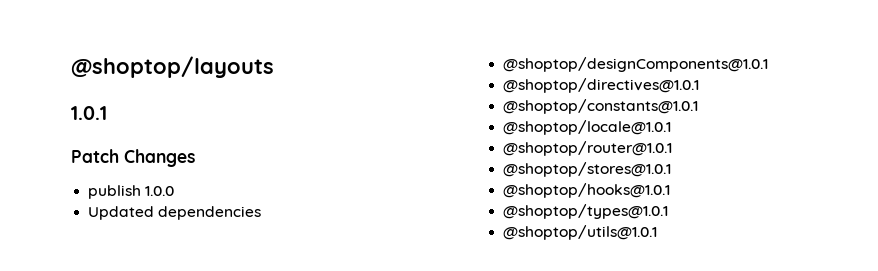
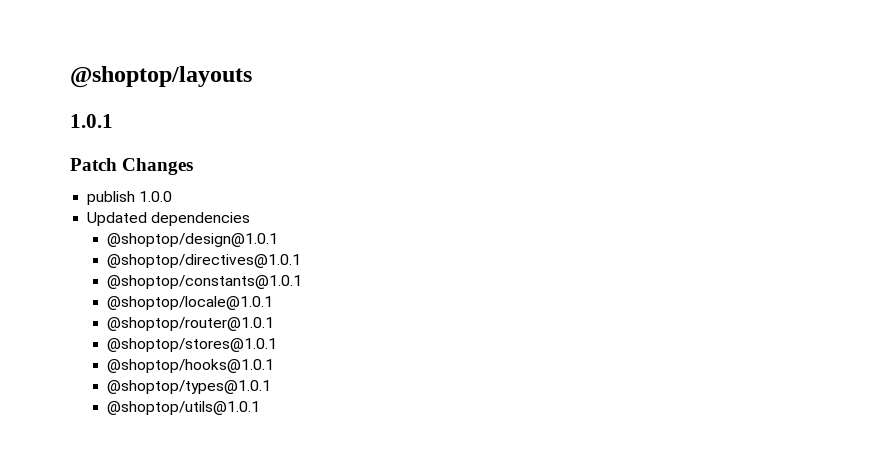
[503,57,769,72] @shoptop/designComponents@1.0.1 -> [107,233,279,247] @shoptop/design@1.0.1

